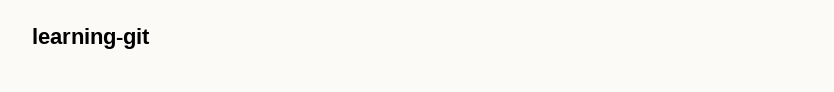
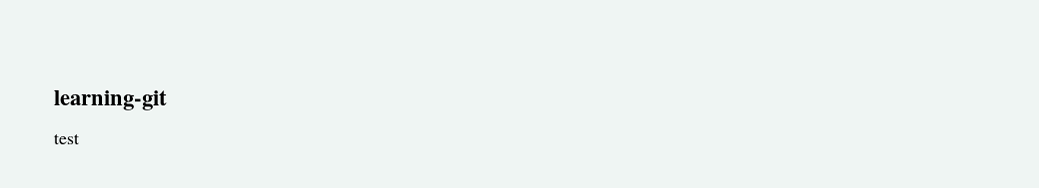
(150, 38) none -> [53,133,80,145] // test

